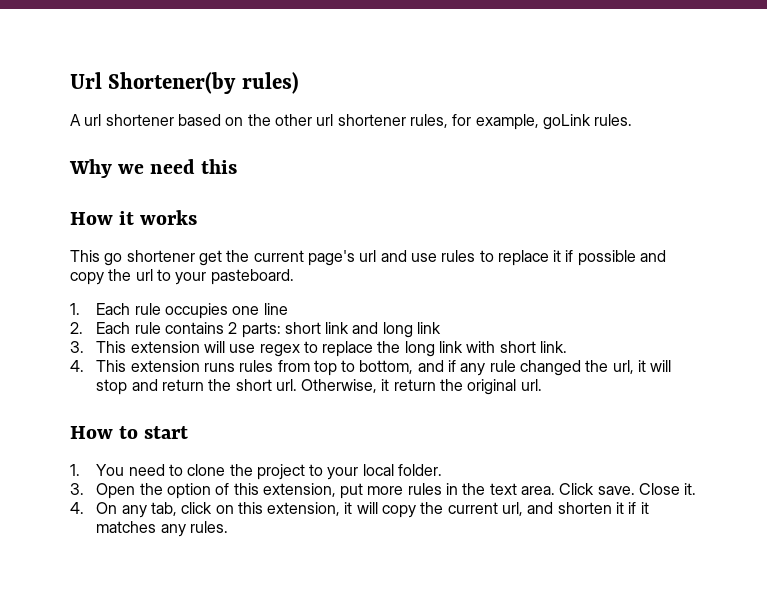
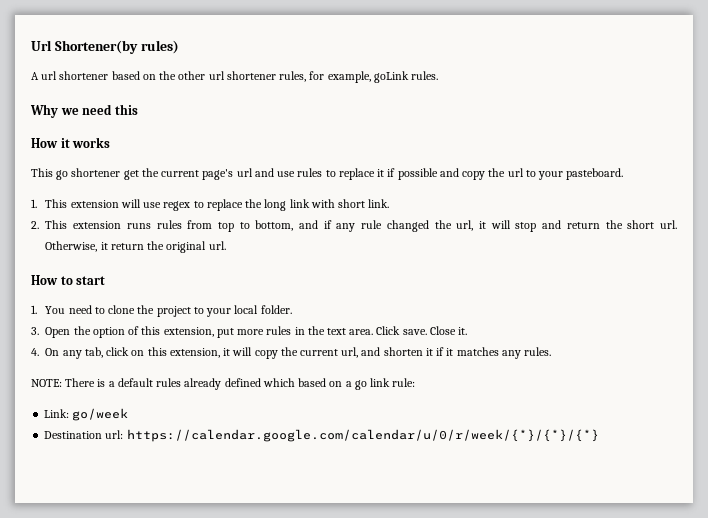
[96,303,288,319] [70,322,442,338] [70,341,84,353] Each rule occupies one line // 2. Each rule contains 2 parts: short link and long link // 3. -> (37, 203) none
[70,360,84,372] 4. -> [31,221,39,229] 2.
(228, 527) none -> [31,378,416,390] [44,408,129,421] [44,429,599,442] // NOTE: There is a default rules already defined which based on a go link rule: // Link: go/week // Destination url: https://calendar.google.com/calendar/u/0/r/week/{*}/{*}/{*}

